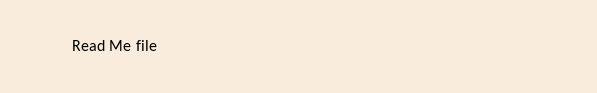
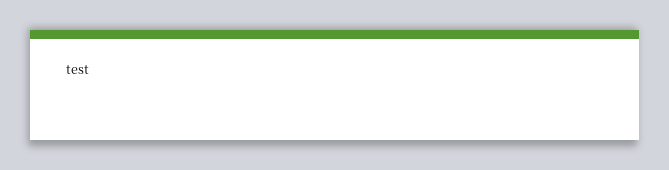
[72,40,157,51] Read Me file -> [66,65,89,74] test

